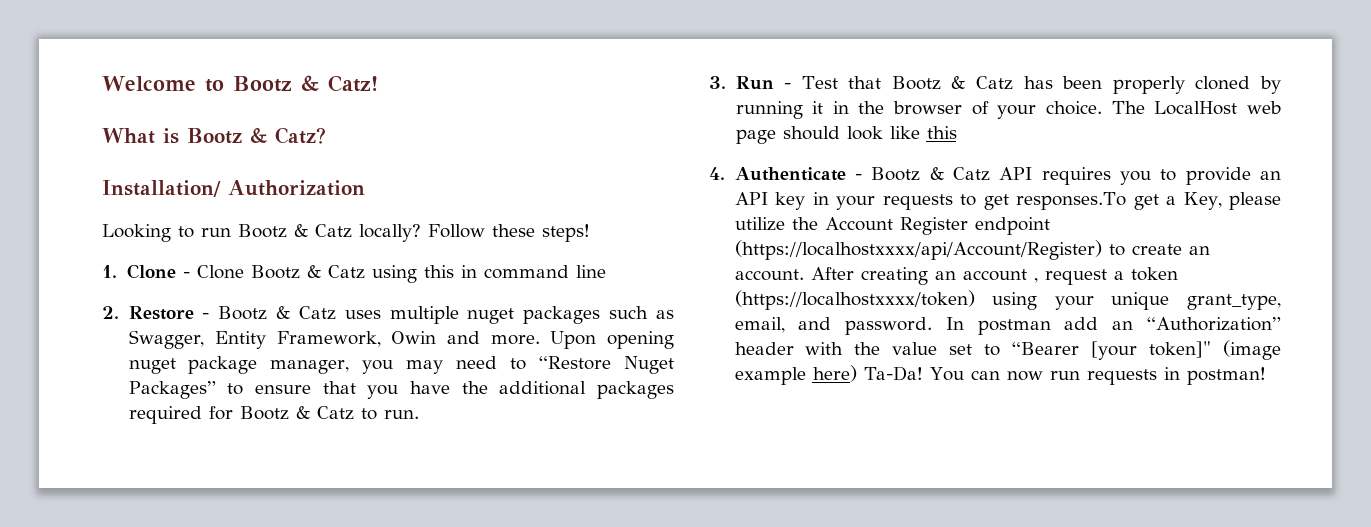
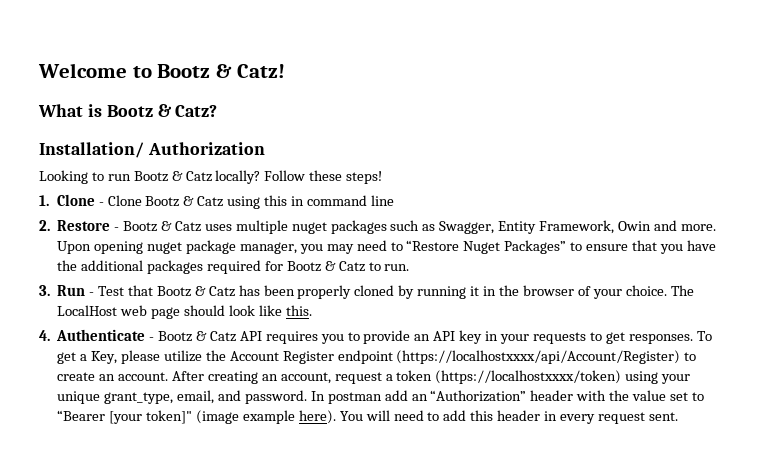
[926,126,957,139] this -> [285,305,312,316] this.
[1016,192,1127,210] responses.To -> [628,331,712,344] responses. To
[962,269,1038,283] account , -> [280,372,331,384] account,
[812,365,1267,385] here) Ta-Da! You can now run requests in postman! -> [298,410,678,424] here). You will need to add this header in every request sent.

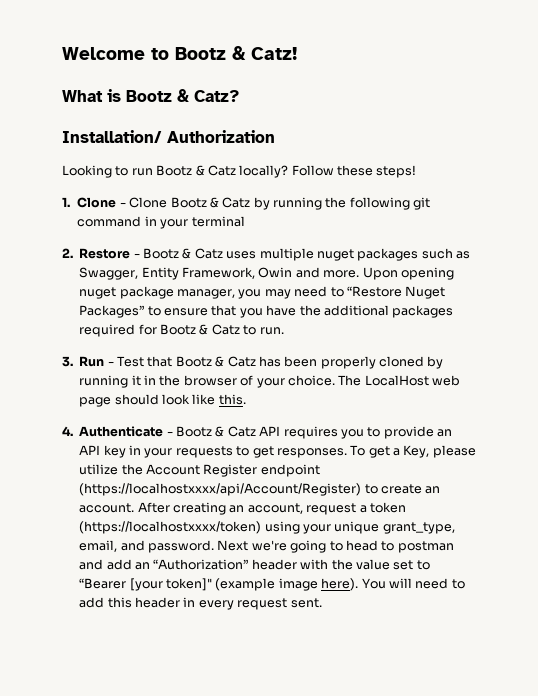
[227,195,394,209] using this in command line -> [253,197,431,210] [77,216,245,229] by running the following git command in your terminal
[310,391,382,404] In postman -> [217,540,454,553] [79,559,104,570] Next we're going to head to postman and
[195,410,295,424] (image example -> [215,578,318,591] (example image

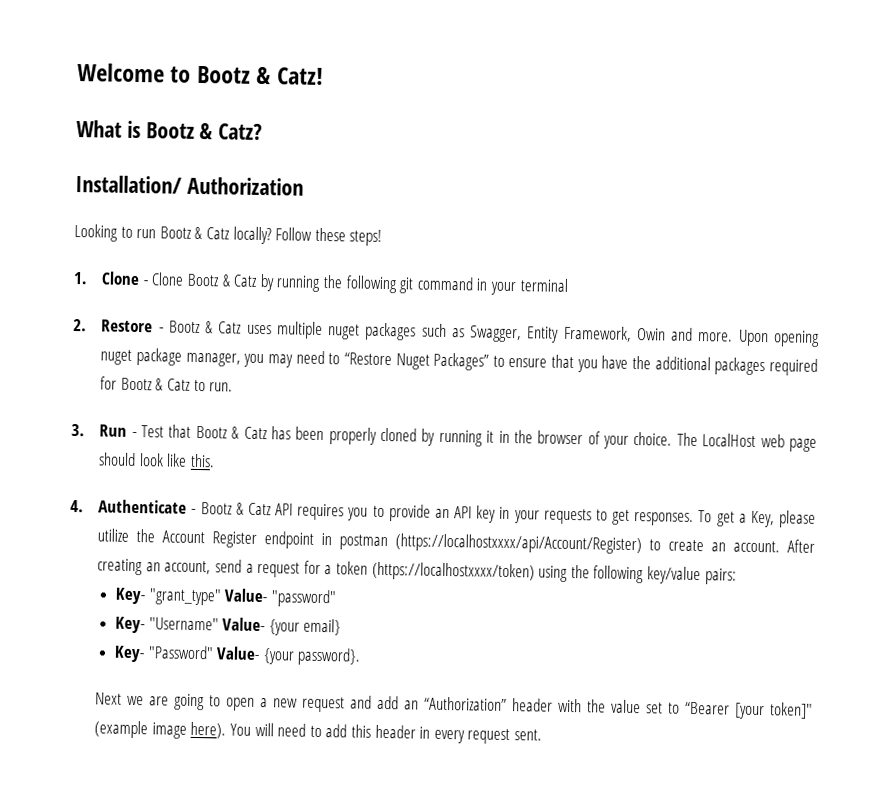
(320, 470) none -> [321,533,389,551] in postman
[306,502,406,515] [79,521,455,534] [79,540,454,553] request a token (https://localhostxxxx/token) using your unique grant_type, email, and password. Next we're going to head to postman -> [215,559,737,585] [114,587,336,608] [114,616,342,636] [113,645,362,666] [95,692,346,713] send a request for a token (https://localhostxxxx/token) using the following key/value pairs: // Key- "grant_type" Value- "password" // Key- "Username" Value- {your email} // Key- "Password" Value- {your password}. // Next we are going to open a new request

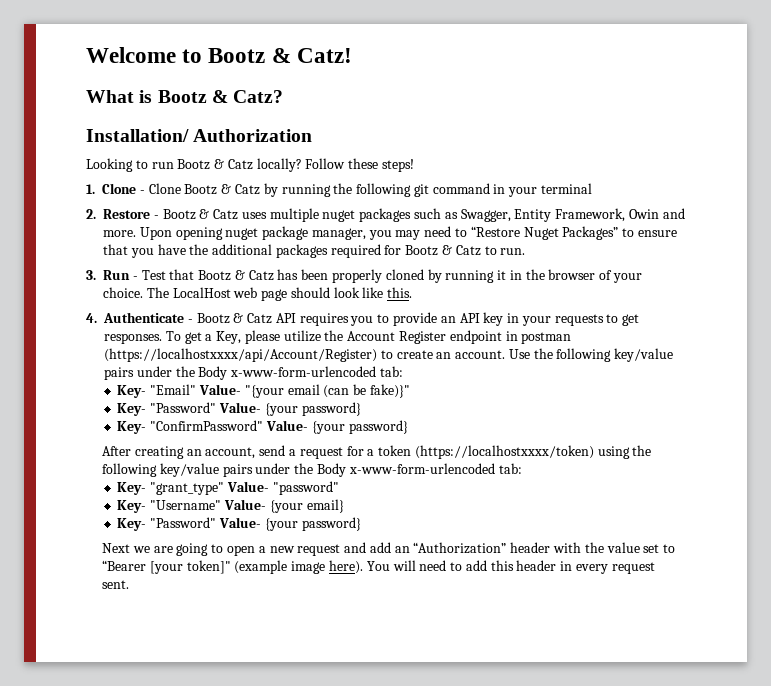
(781, 546) none -> [508,348,674,362] [104,366,403,380] [117,384,410,398] [117,402,361,416] [117,420,408,434] Use the following key/value pairs under the Body x-www-form-urlencoded tab: // Key- "Email" Value- "{your email (can be fake)}" // Key- "Password" Value- {your password} // Key- "ConfirmPassword" Value- {your password} //
[704,568,737,585] pairs: -> [222,463,522,477] pairs under the Body x-www-form-urlencoded tab:
[297,647,362,666] password}. -> [301,517,361,531] password}

